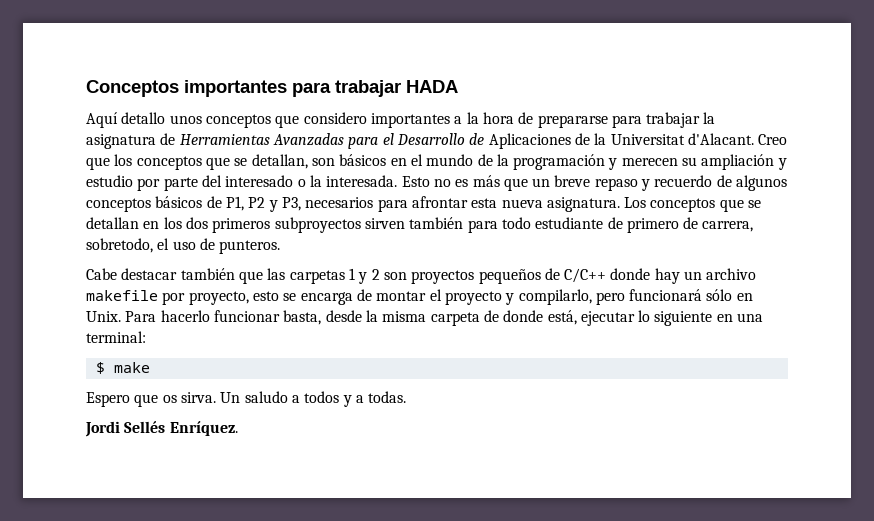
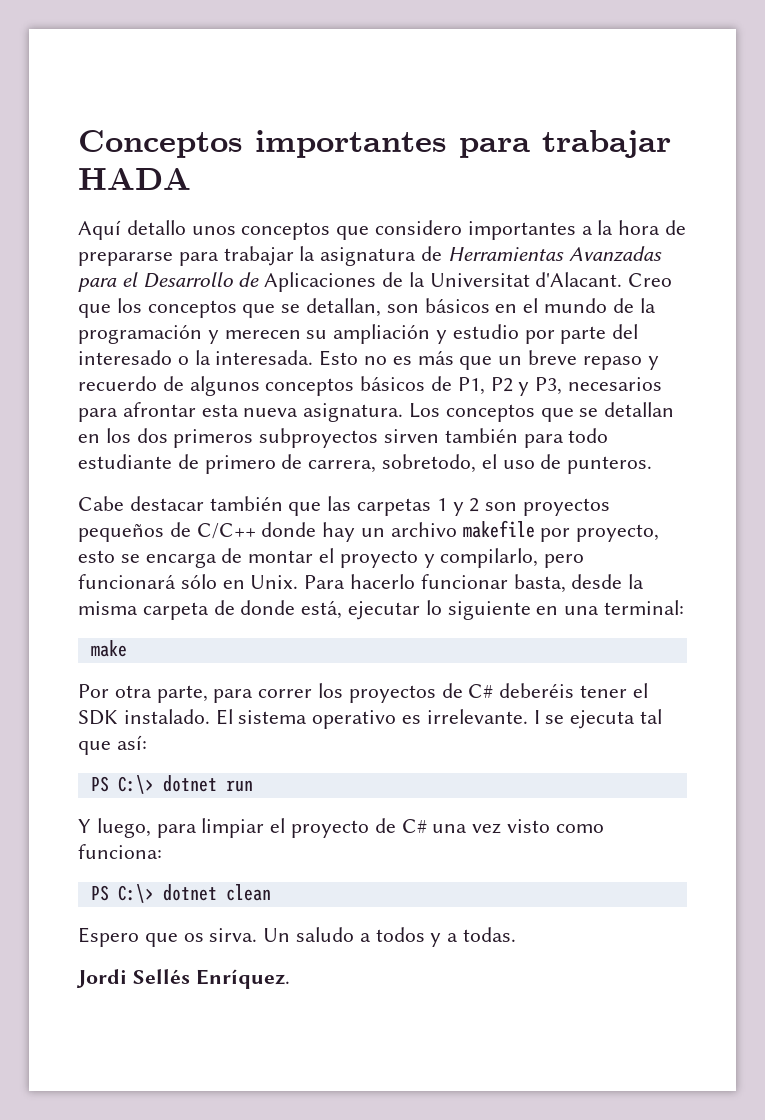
[95,362,105,374] $ -> (685, 607) none
(150, 367) none -> [78,683,648,703] [78,709,663,729] [78,735,147,755] [90,775,253,794] [78,818,604,838] [78,844,162,859] [90,884,271,903] // Por otra parte, para correr los proyectos de C# deberéis tener el SDK instalado. El sistema operativo es irrelevante. I se ejecuta tal que así: // PS C:\> dotnet run // Y luego, para limpiar el proyecto de C# una vez visto como funciona: // PS C:\> dotnet clean

